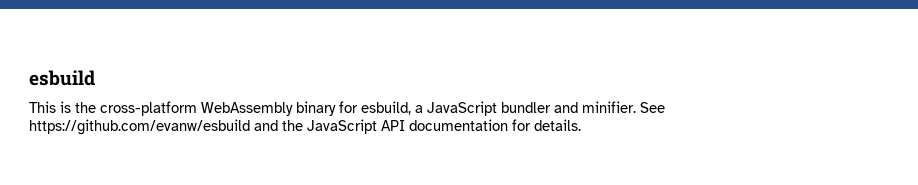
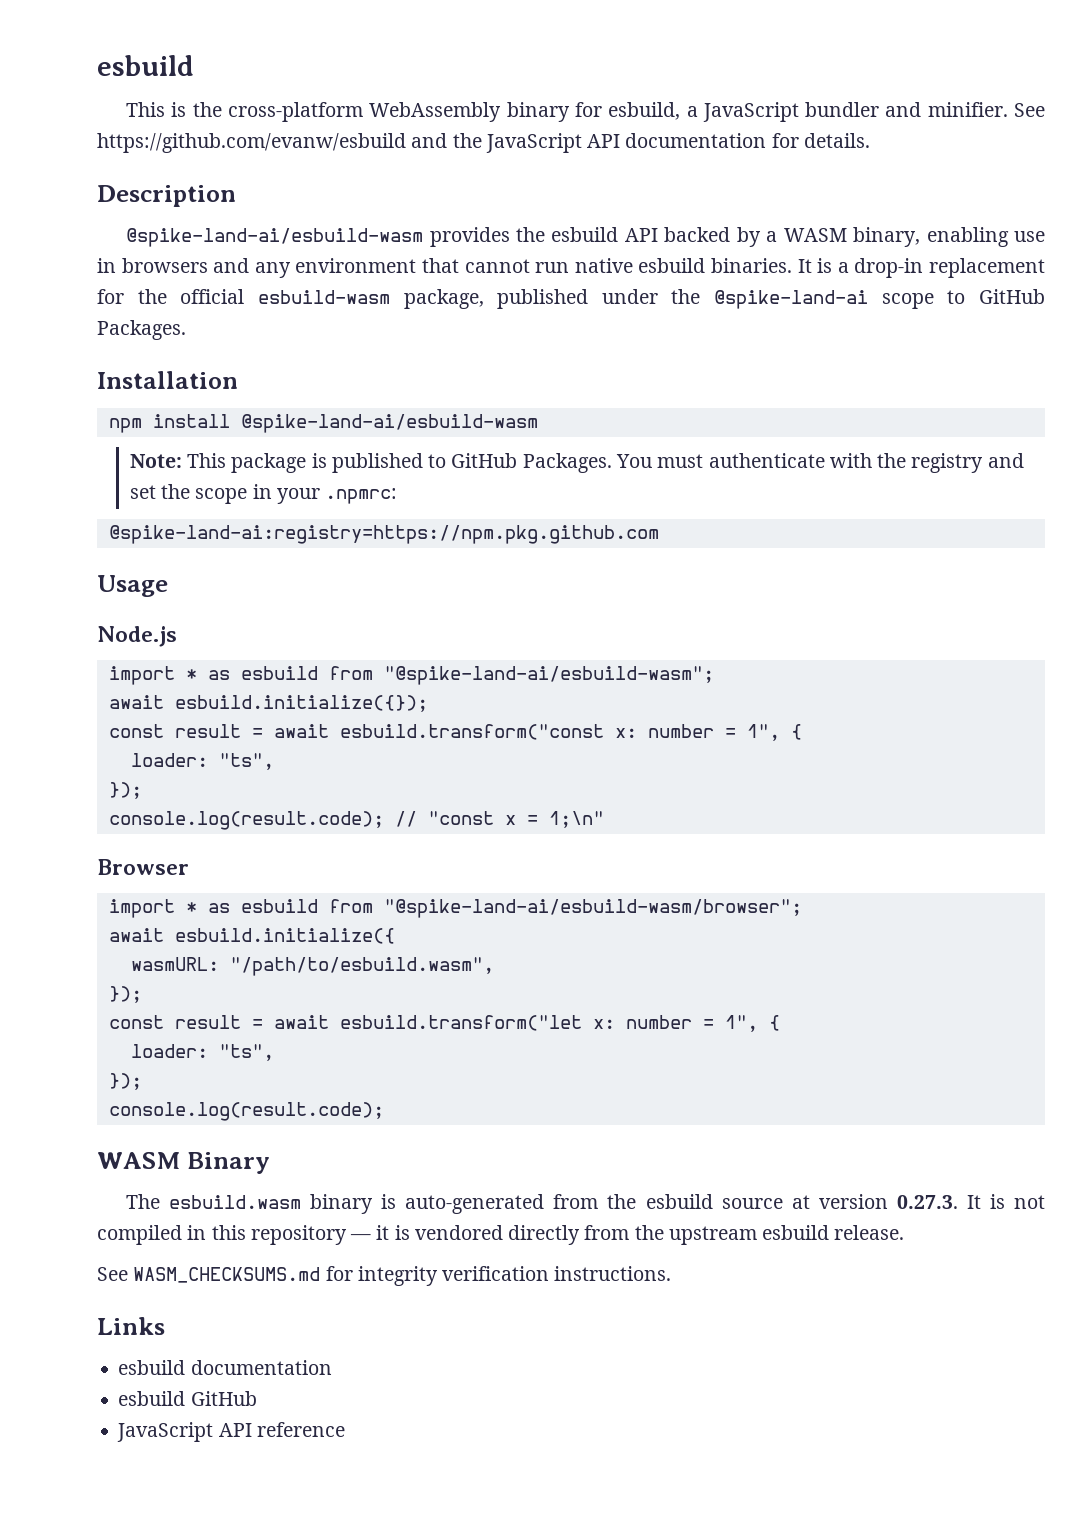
(581, 125) none -> [97,185,236,207] [126,227,1046,247] [97,258,1046,278] [97,289,1045,309] [97,320,186,340] [97,371,238,389] [108,414,538,433] [129,453,1024,473] [129,484,398,504] [108,525,659,544] [97,575,168,597] [97,626,177,647] [108,666,714,685] [108,695,428,712] [108,724,802,741] [130,753,274,770] [108,782,142,799] [108,811,604,830] [97,859,189,875] [108,899,802,918] [108,928,395,944] [130,957,494,976] [108,986,142,1003] [108,1015,780,1032] [130,1044,274,1061] [108,1073,142,1090] [108,1102,384,1121] [97,1152,270,1174] [126,1194,1045,1214] [97,1225,905,1245] [97,1266,672,1286] [97,1317,165,1335] [118,1360,332,1375] [118,1391,257,1406] [117,1422,345,1442] // Description // @spike-land-ai/esbuild-wasm provides the esbuild API backed by a WASM binary, enabling use in browsers and any environment that cannot run native esbuild binaries. It is a drop-in replacement for the official esbuild-wasm package, published under the @spike-land-ai scope to GitHub Packages. // Installation // npm install @spike-land-ai/esbuild-wasm // Note: This package is published to GitHub Packages. You must authenticate with the registry and set the scope in your .npmrc: // @spike-land-ai:registry=https://npm.pkg.github.com // Usage // Node.js // import * as esbuild from "@spike-land-ai/esbuild-wasm"; // await esbuild.initialize({}); // const result = await esbuild.transform("const x: number = 1", { // loader: "ts", // }); // console.log(result.code); // "const x = 1;\n" // Browser // import * as esbuild from "@spike-land-ai/esbuild-wasm/browser"; // await esbuild.initialize({ // wasmURL: "/path/to/esbuild.wasm", // }); // const result = await esbuild.transform("let x: number = 1", { // loader: "ts", // }); // console.log(result.code); // WASM Binary // The esbuild.wasm binary is auto-generated from the esbuild source at version 0.27.3. It is not compiled in this repository — it is vendored directly from the upstream esbuild release. // See WASM_CHECKSUMS.md for integrity verification instructions. // Links // esbuild documentation // esbuild GitHub // JavaScript API reference

